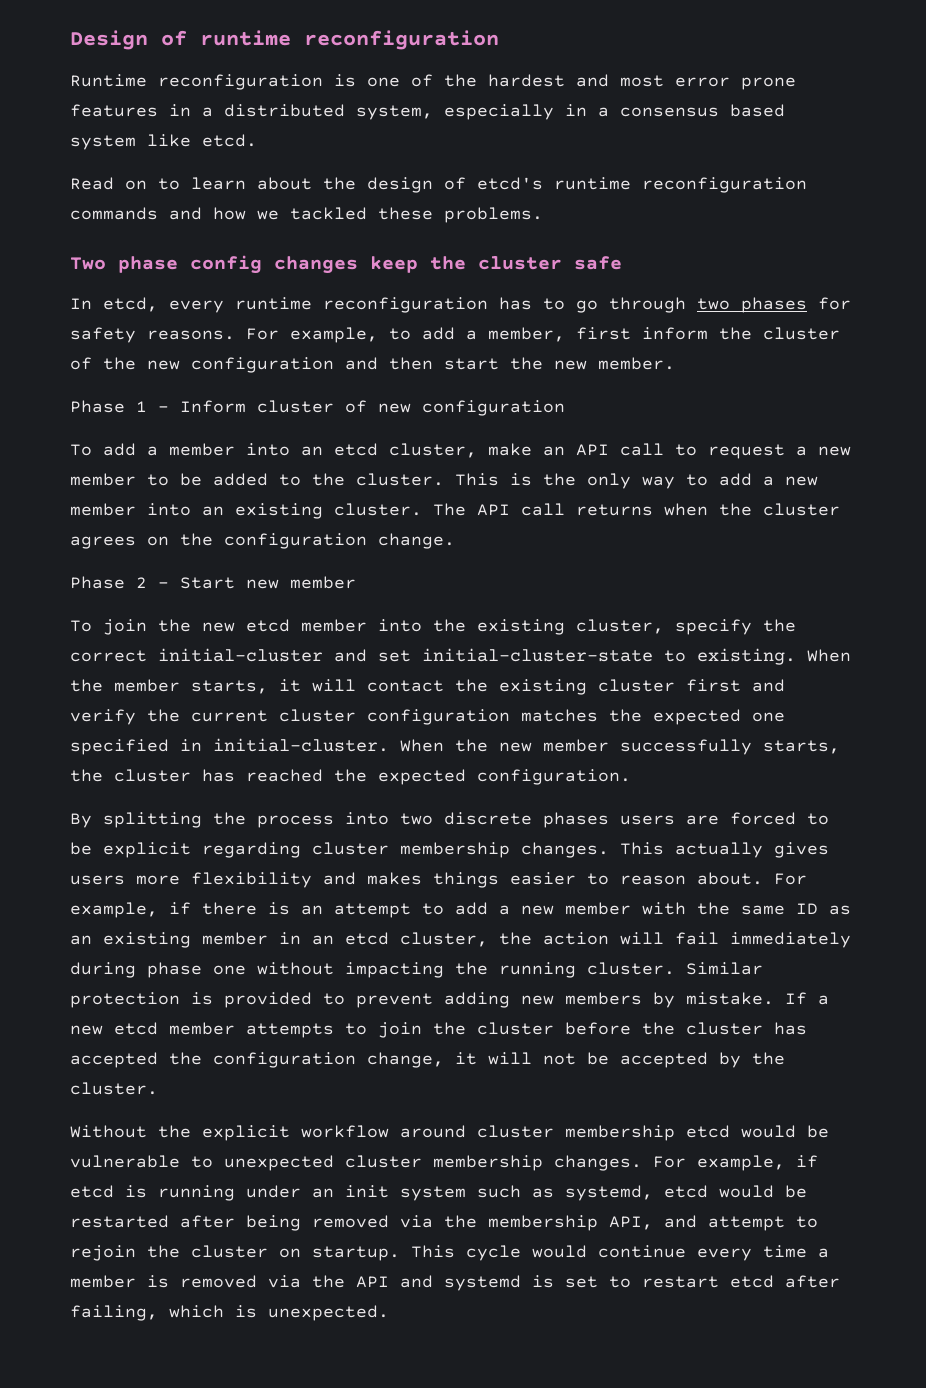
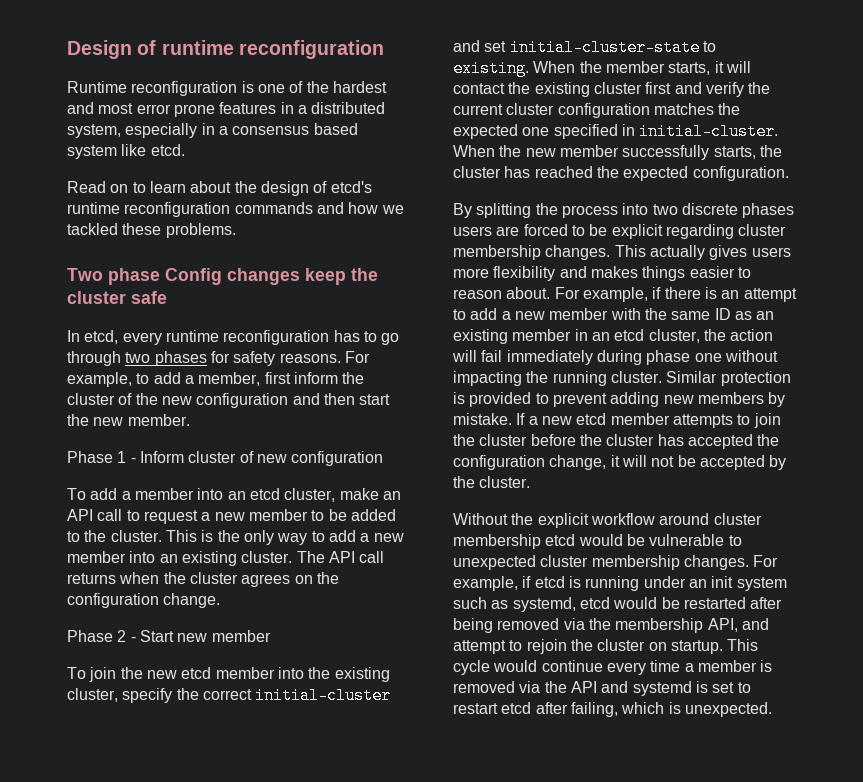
[190,255,262,274] config -> [165,268,222,285] Config

